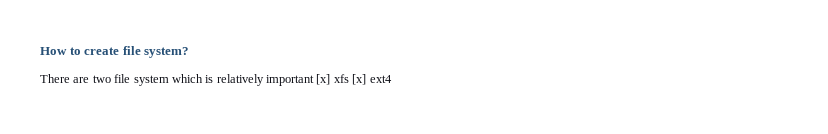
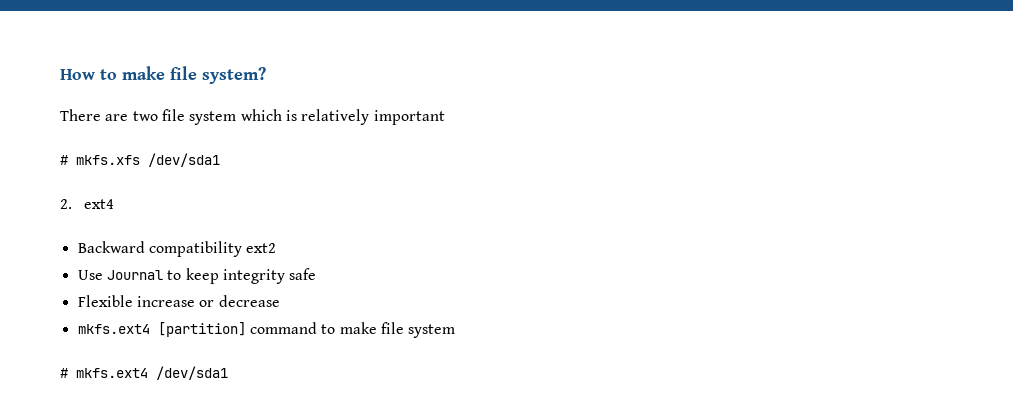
[84,47,120,55] create -> [122,66,165,80] make
[316,74,392,85] [x] xfs [x] ext4 -> [60,153,220,167] [60,199,115,209] [77,241,277,257] [77,268,317,284] [77,295,280,307] [77,322,456,338] [60,366,228,380] // # mkfs.xfs /dev/sda1 // 2. ext4 // Backward compatibility ext2 // Use Journal to keep integrity safe // Flexible increase or decrease // mkfs.ext4 [partition] command to make file system // # mkfs.ext4 /dev/sda1

